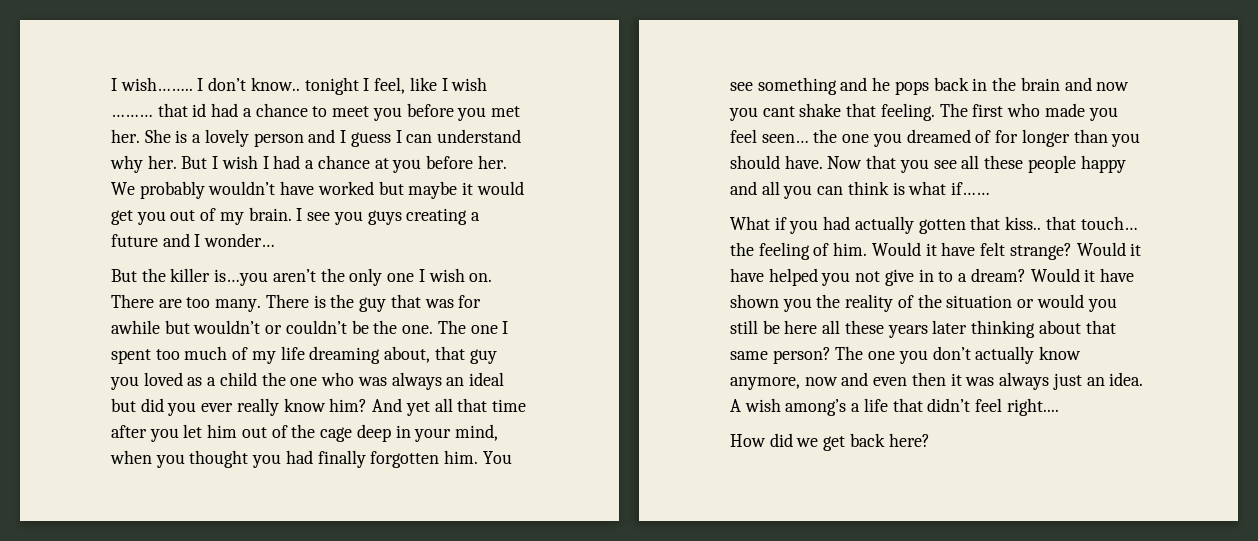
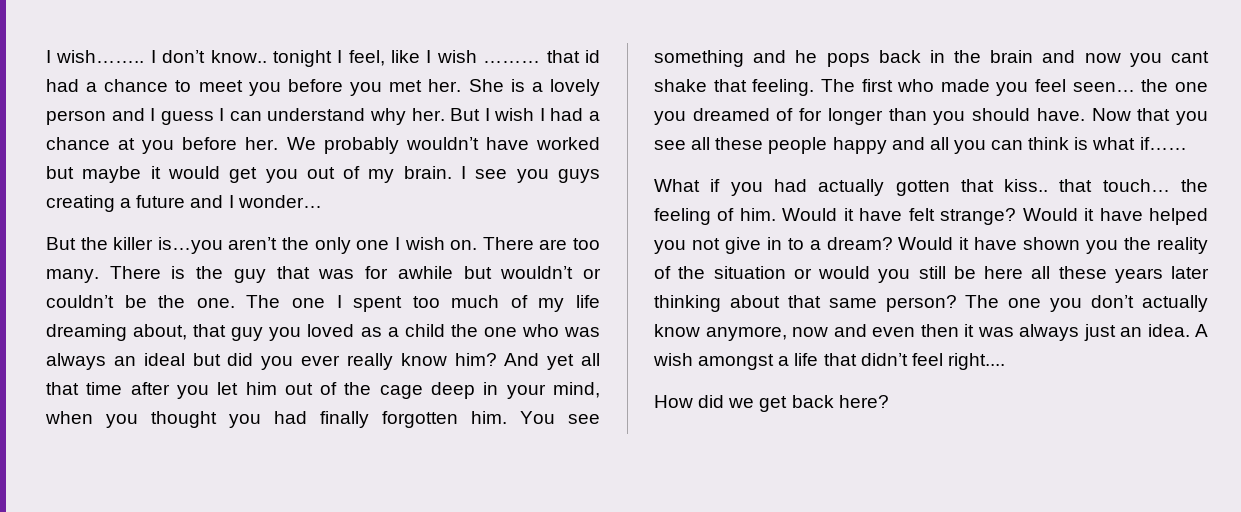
[785,399,847,416] among’s -> [698,354,775,370] amongst

